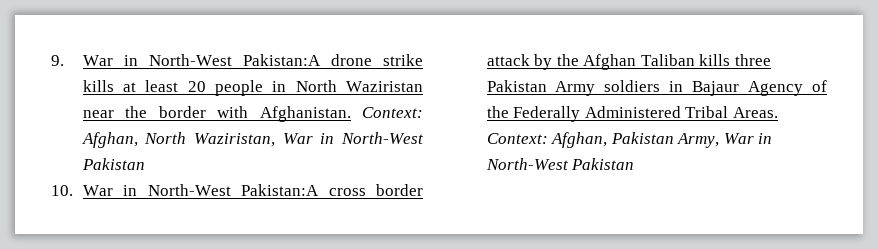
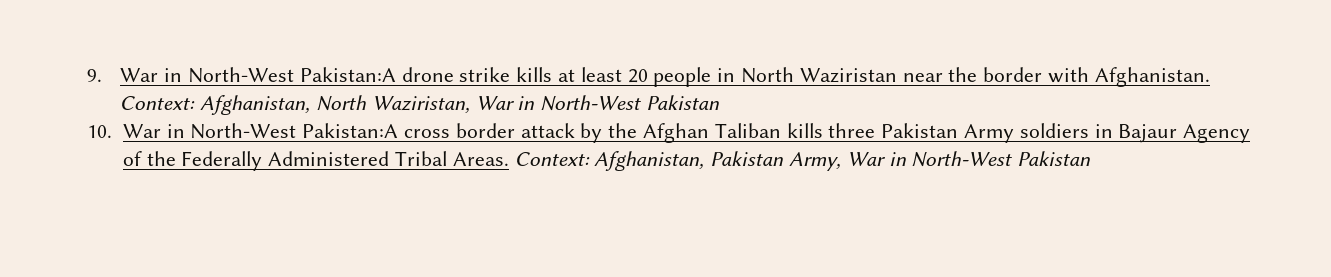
[81,132,138,148] Afghan, -> [200,95,311,115] Afghanistan,
[551,132,608,148] Afghan, -> [594,151,705,171] Afghanistan,

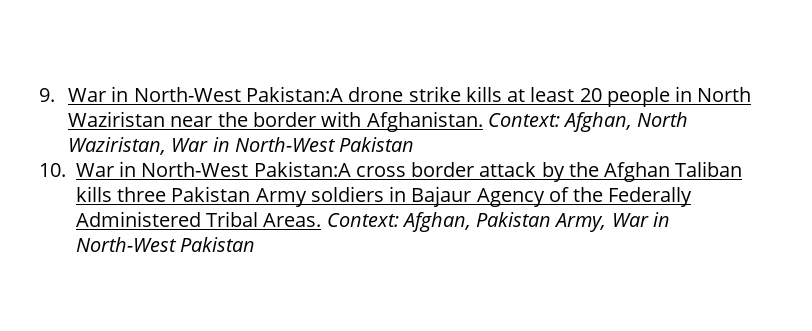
[200,95,311,115] Afghanistan, -> [563,112,633,132] Afghan,
[594,151,705,171] Afghanistan, -> [401,212,471,232] Afghan,

